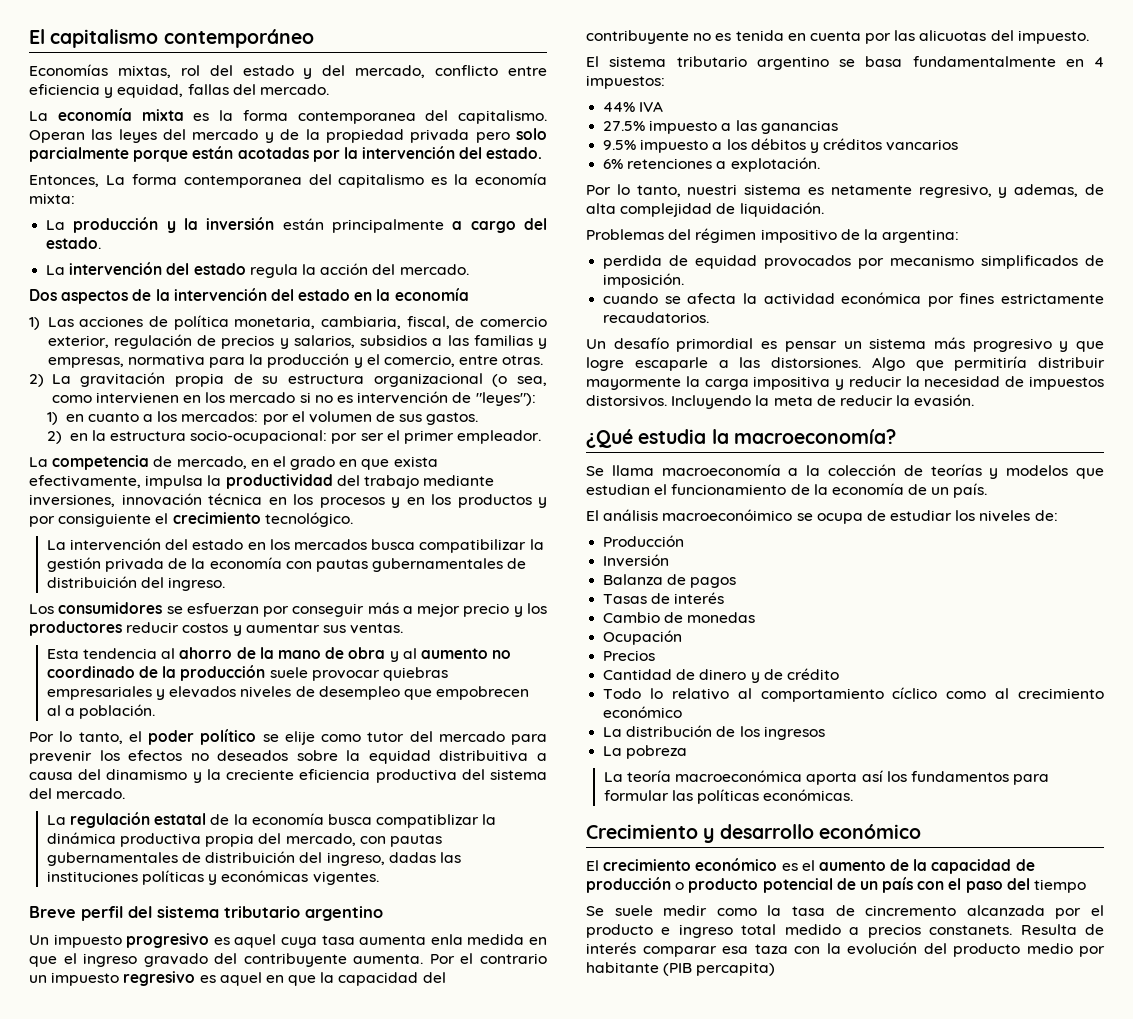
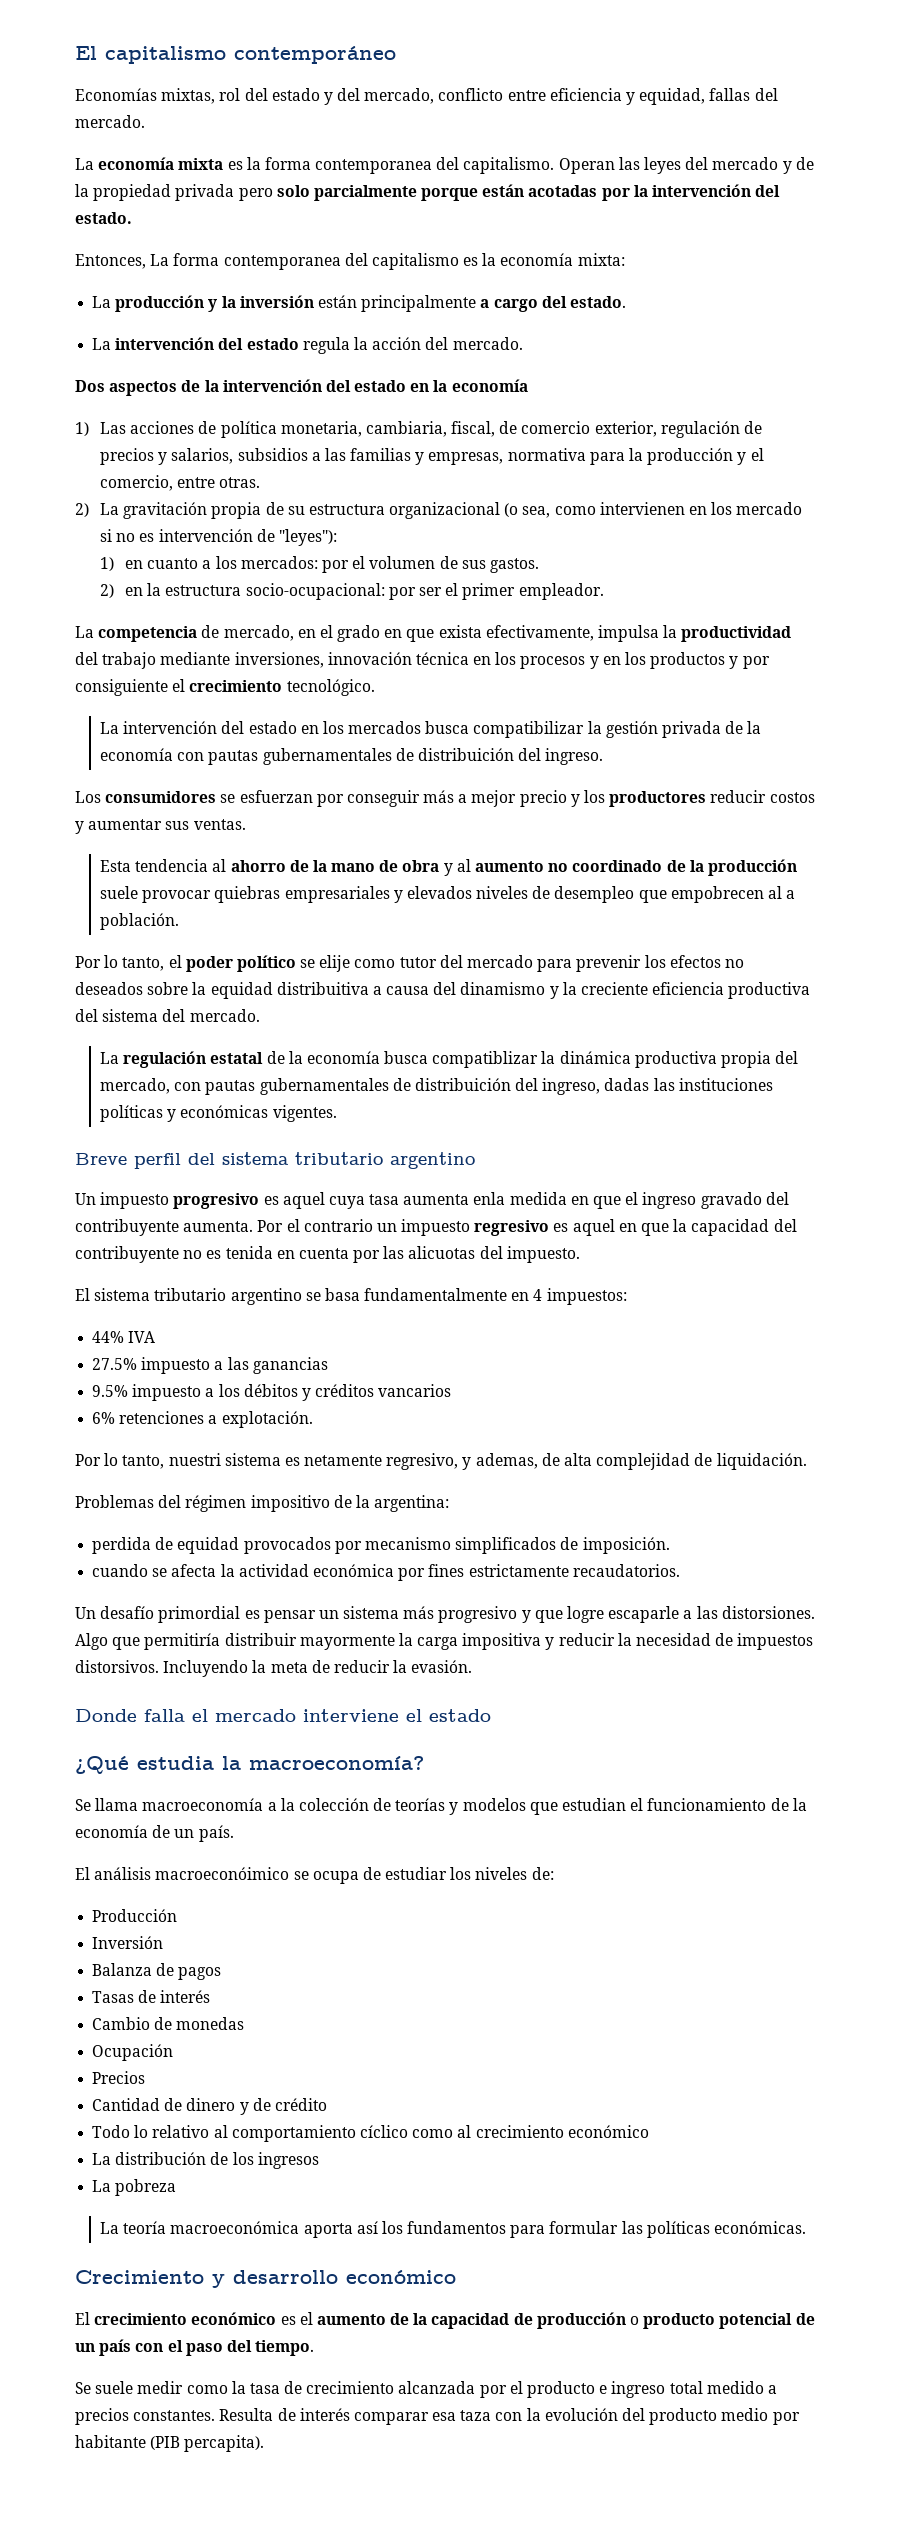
(975, 400) none -> [75,1709,491,1722] // Donde falla el mercado interviene el estado
[1034,879,1087,893] tiempo -> [255,2340,315,2356] tiempo.
[865,905,957,916] cincremento -> [306,2381,395,2394] crecimiento
[929,925,1013,935] constanets. -> [133,2410,216,2421] constantes.
[696,962,776,976] percapita) -> [184,2435,265,2452] percapita).

